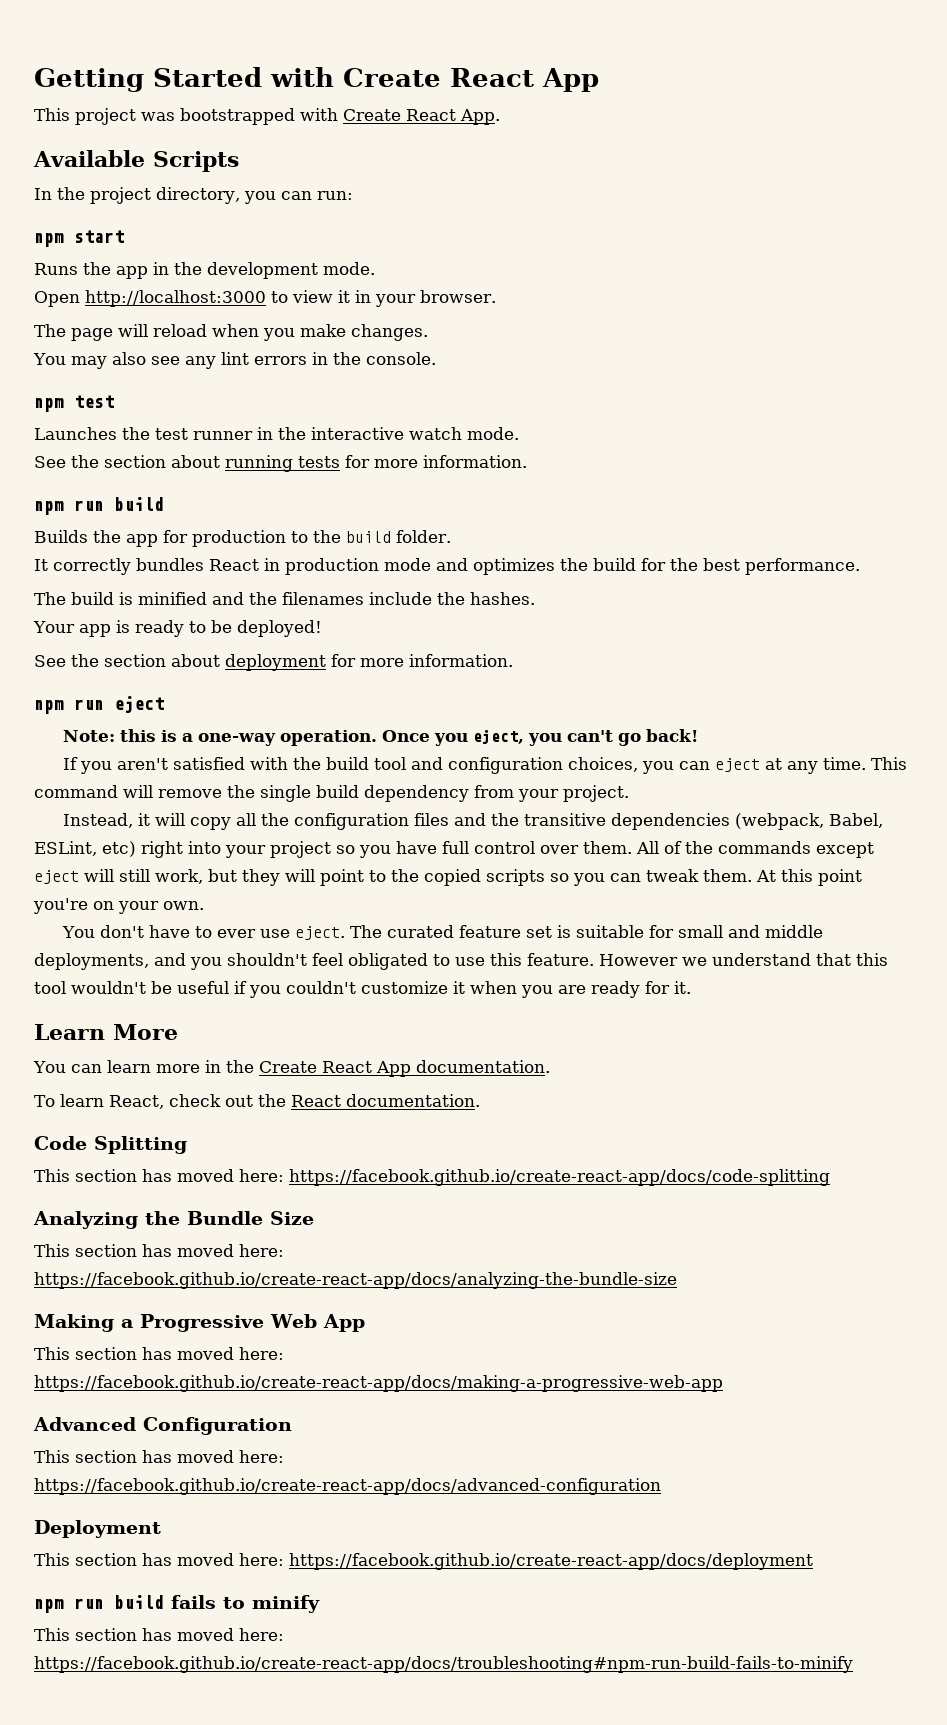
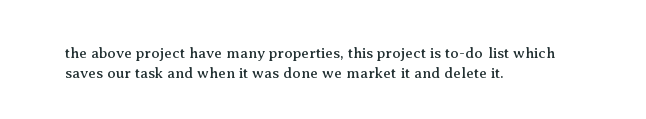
[34,67,599,92] [34,108,500,125] [33,150,239,172] [34,187,353,204] [34,230,124,247] [34,262,375,279] [34,290,496,307] [34,324,428,341] [33,352,436,369] [34,395,114,412] [34,427,519,440] [34,455,527,472] [34,497,164,515] [34,530,451,547] [34,558,860,575] [34,592,535,605] [33,620,322,637] [34,654,513,671] [34,696,164,714] [62,729,698,746] [62,757,907,774] [34,785,629,802] [62,813,883,830] [34,841,874,858] [34,869,862,886] [33,898,204,914] [61,925,823,940] [34,953,888,970] [34,981,691,998] [34,1024,178,1040] [33,1060,550,1077] [34,1094,480,1109] [34,1136,187,1154] [34,1169,830,1186] [33,1211,314,1229] [34,1244,284,1257] [34,1272,677,1289] [34,1314,365,1332] [34,1347,284,1360] [34,1375,723,1392] [33,1417,292,1435] [34,1450,284,1463] [34,1478,661,1495] [34,1520,161,1538] [34,1553,813,1570] [34,1595,320,1613] [34,1628,284,1641] [34,1656,853,1673] Getting Started with Create React App // This project was bootstrapped with Create React App. // Available Scripts // In the project directory, you can run: // npm start // Runs the app in the development mode. // Open http://localhost:3000 to view it in your browser. // The page will reload when you make changes. // You may also see any lint errors in the console. // npm test // Launches the test runner in the interactive watch mode. // See the section about running tests for more information. // npm run build // Builds the app for production to the build folder. // It correctly bundles React in production mode and optimizes the build for the best performance. // The build is minified and the filenames include the hashes. // Your app is ready to be deployed! // See the section about deployment for more information. // npm run eject // Note: this is a one-way operation. Once you eject, you can't go back! // If you aren't satisfied with the build tool and configuration choices, you can eject at any time. This command will remove the single build dependency from your project. // Instead, it will copy all the configuration files and the transitive dependencies (webpack, Babel, ESLint, etc) right into your project so you have full control over them. All of the commands except eject will still work, but they will point to the copied scripts so you can tweak them. At this point you're on your own. // You don't have to ever use eject. The curated feature set is suitable for small and middle deployments, and you shouldn't feel obligated to use this feature. However we understand that this tool wouldn't be useful if you couldn't customize it when you are ready for it. // Learn More // You can learn more in the Create React App documentation. // To learn React, check out the React documentation. // Code Splitting // This section has moved here: https://facebook.github.io/create-react-app/docs/code-splitting // Analyzing the Bundle Size // This section has moved here: https://facebook.github.io/create-react-app/docs/analyzing-the-bundle-size // Making a Progressive Web App // This section has moved here: https://facebook.github.io/create-react-app/docs/making-a-progressive-web-app // Advanced Configuration // This section has moved here: https://facebook.github.io/create-react-app/docs/advanced-configuration // Deployment // This section has moved here: https://facebook.github.io/create-react-app/docs/deployment // npm run build fails to minify // This section has moved here: https://facebook.github.io/create-react-app/docs/troubleshooting#npm-run-build-fails-to-minify -> [65,47,555,61] [65,67,504,78] the above project have many properties, this project is to-do list which saves our task and when it was done we market it and delete it.

